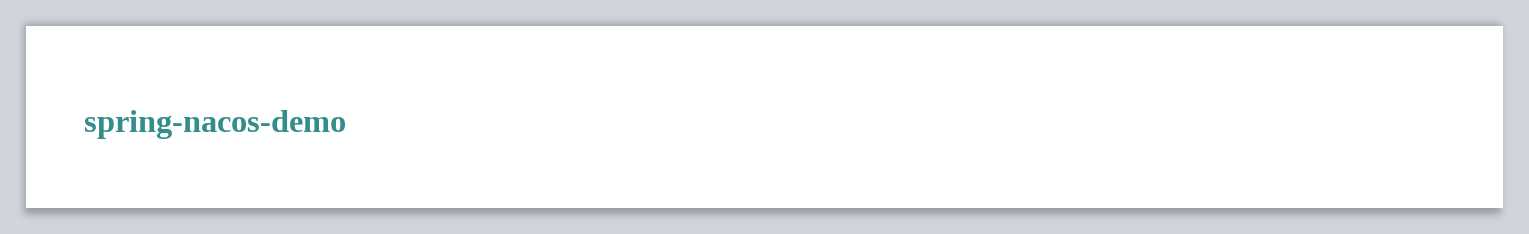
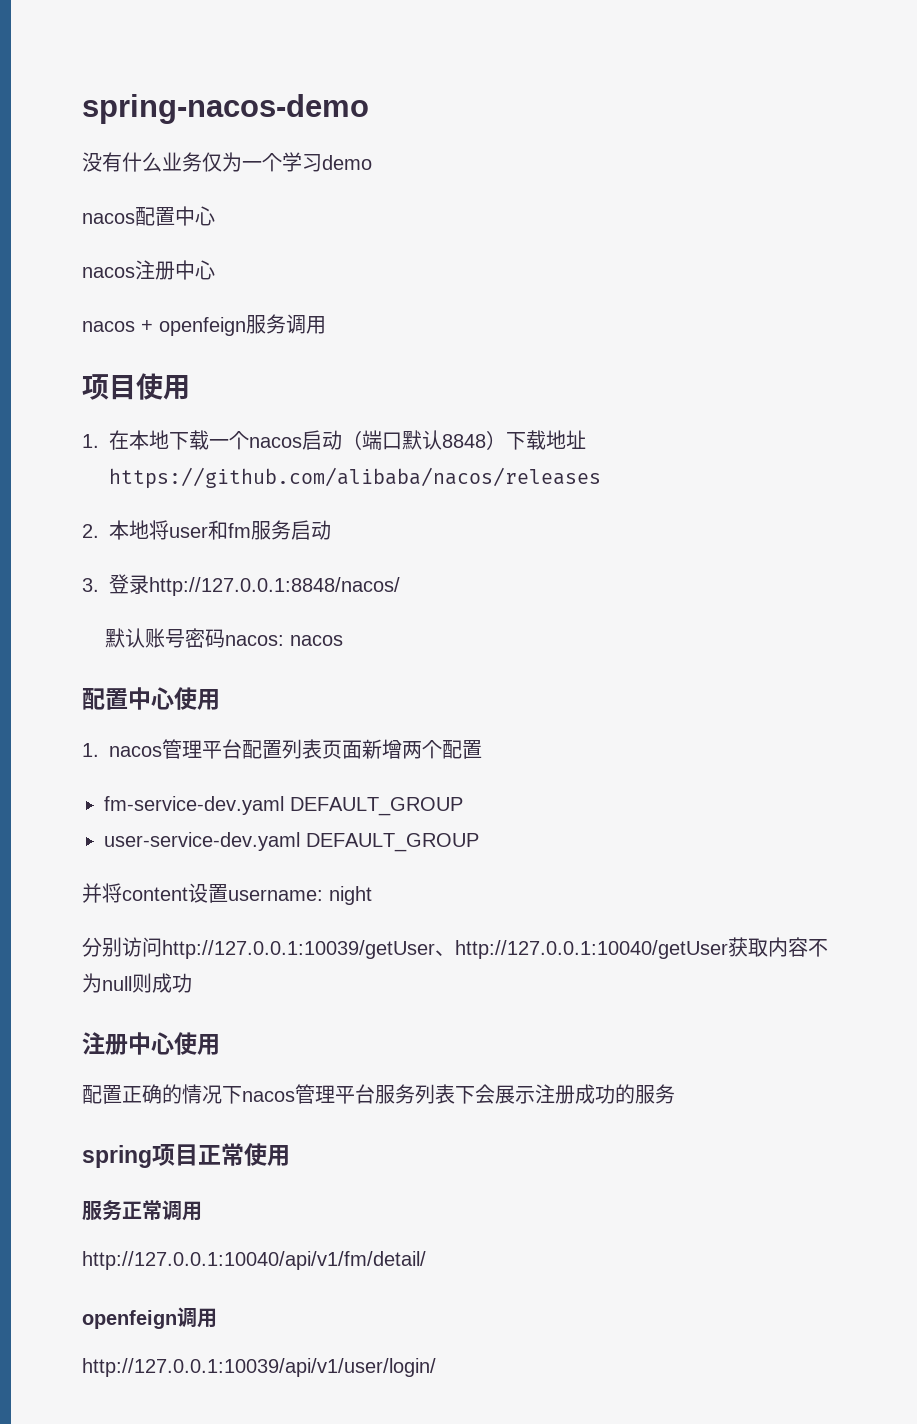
(346, 124) none -> [82,152,372,172] [82,206,215,226] [82,260,215,280] [82,314,326,336] [82,373,190,400] [82,430,586,450] [109,467,601,489] [82,520,331,540] [82,574,400,596] [105,628,344,648] [82,687,220,710] [82,739,482,759] [104,796,463,816] [104,832,479,852] [82,883,372,905] [82,937,828,959] [82,973,192,993] [82,1032,220,1055] [82,1084,675,1104] [82,1143,290,1168] [82,1200,202,1221] [82,1251,426,1270] [82,1307,217,1329] [82,1358,436,1377] // 没有什么业务仅为一个学习demo // nacos配置中心 // nacos注册中心 // nacos + openfeign服务调用 // 项目使用 // 1.在本地下载一个nacos启动（端口默认8848）下载地址https://github.com/alibaba/nacos/releases // 2.本地将user和fm服务启动 // 3.登录http://127.0.0.1:8848/nacos/ // 默认账号密码nacos: nacos // 配置中心使用 // 1. nacos管理平台配置列表页面新增两个配置 // fm-service-dev.yaml DEFAULT_GROUP // user-service-dev.yaml DEFAULT_GROUP // 并将content设置username: night // 分别访问http://127.0.0.1:10039/getUser、http://127.0.0.1:10040/getUser获取内容不为null则成功 // 注册中心使用 // 配置正确的情况下nacos管理平台服务列表下会展示注册成功的服务 // spring项目正常使用 // 服务正常调用 // http://127.0.0.1:10040/api/v1/fm/detail/ // openfeign调用 // http://127.0.0.1:10039/api/v1/user/login/

